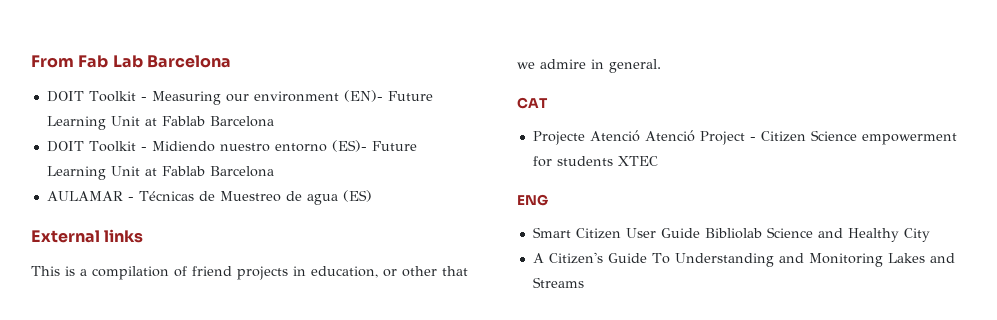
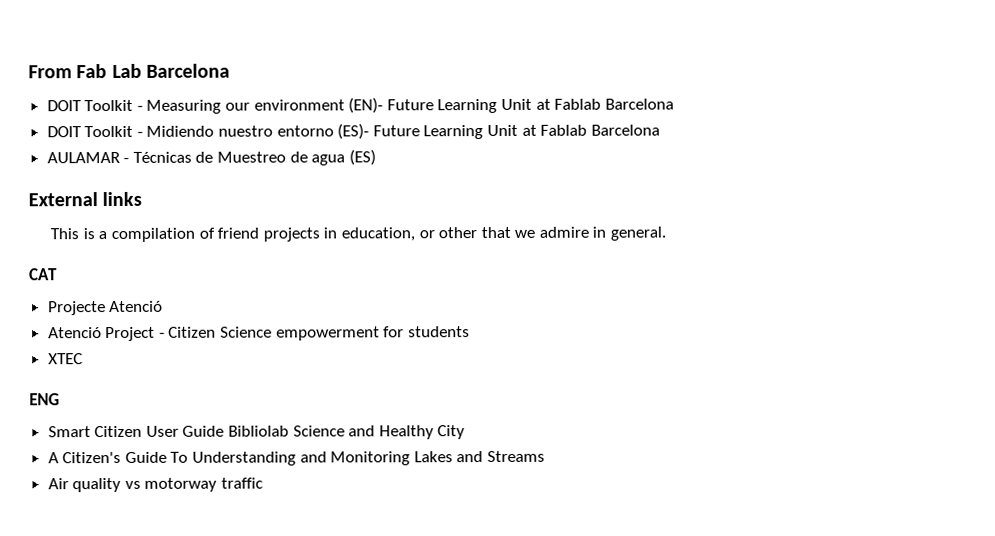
(640, 136) none -> (164, 306) //
(613, 161) none -> (470, 332) //
(584, 282) none -> [47,477,264,493] // Air quality vs motorway traffic

